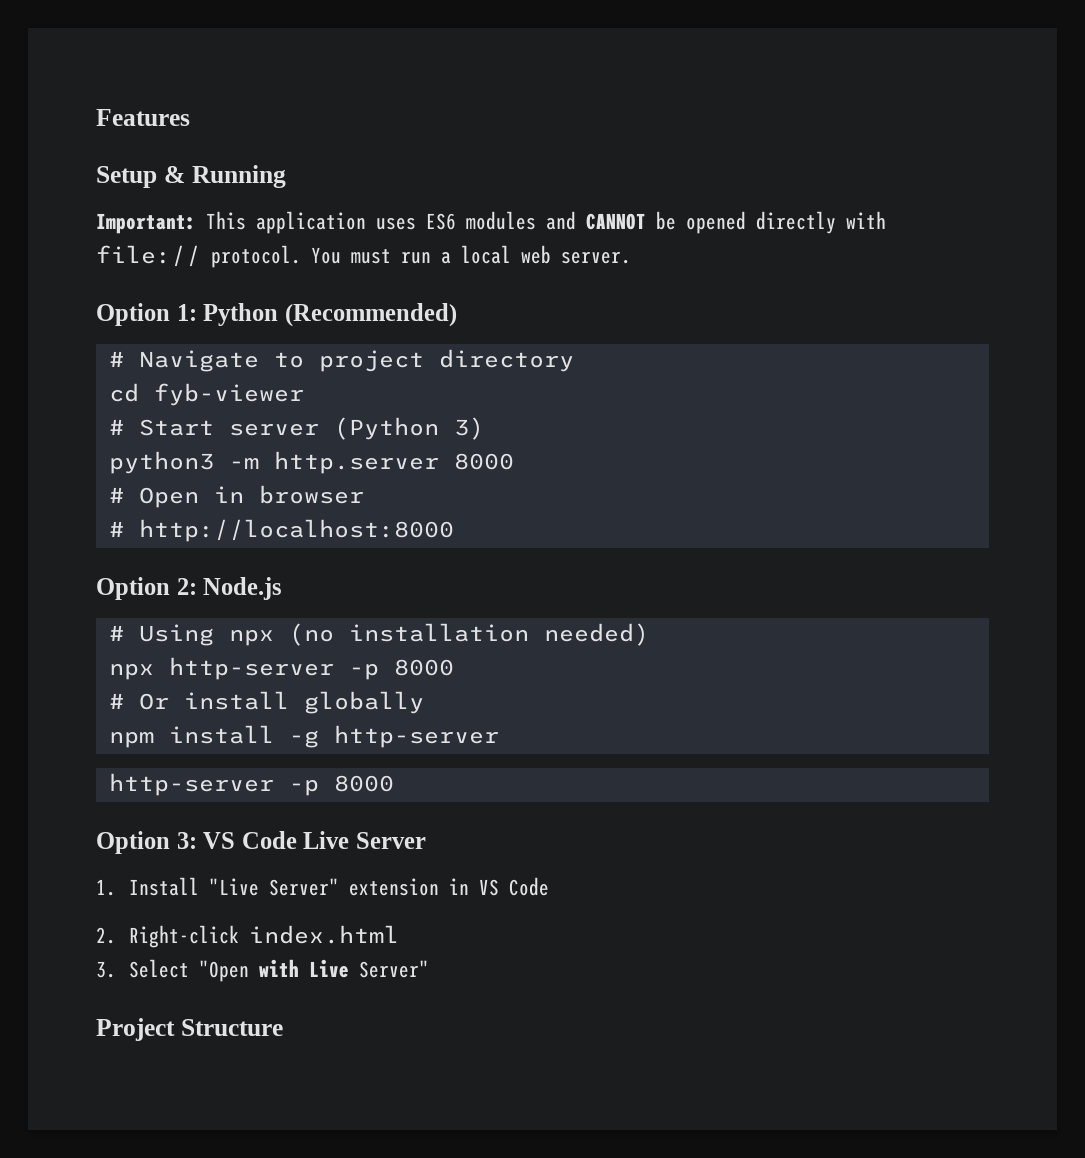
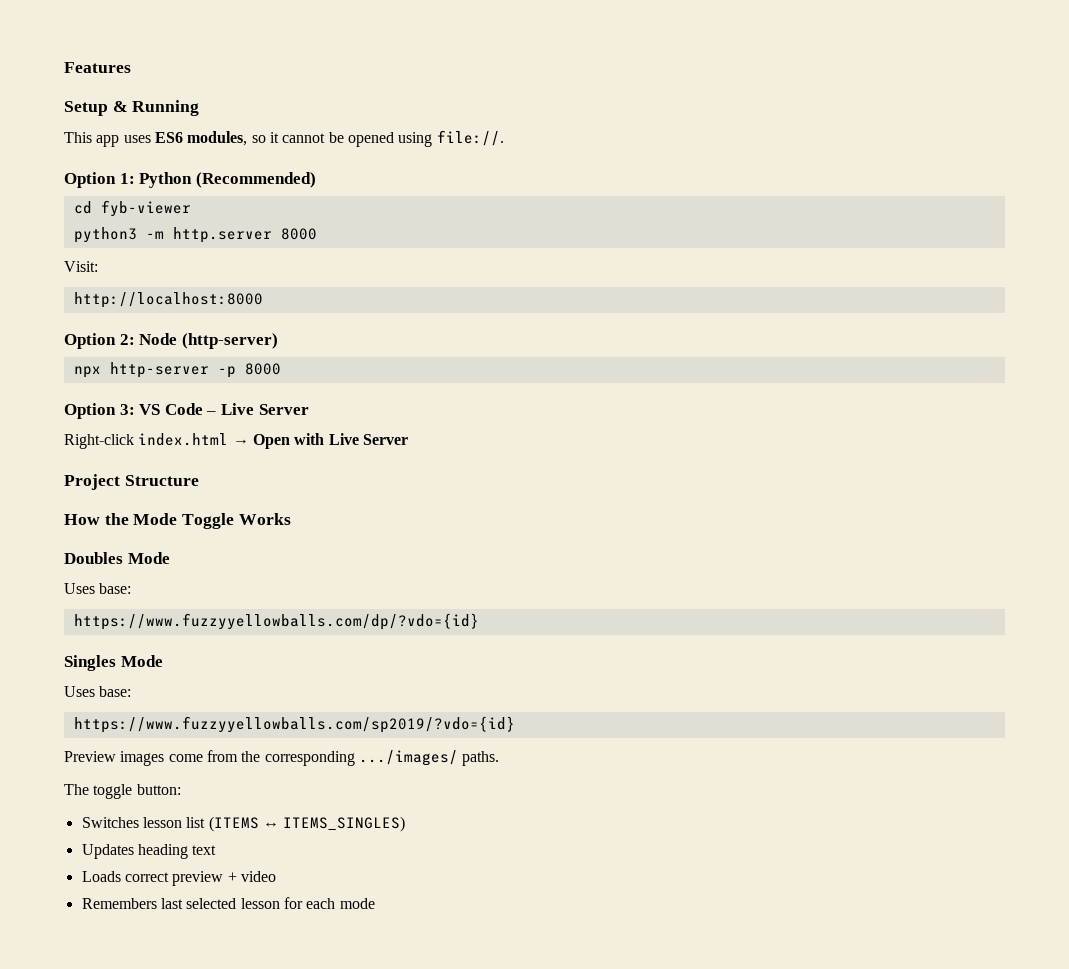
[96,211,886,234] [96,245,631,268] [96,303,457,327] [108,349,574,372] [108,383,304,406] [108,417,484,440] [108,451,514,474] [108,485,364,508] [108,519,454,542] [96,577,283,600] [108,623,649,646] [108,657,454,680] [108,691,424,714] [108,725,499,748] Important: This application uses ES6 modules and CANNOT be opened directly with file:// protocol. You must run a local web server. // Option 1: Python (Recommended) // # Navigate to project directory // cd fyb-viewer // # Start server (Python 3) // python3 -m http.server 8000 // # Open in browser // # http://localhost:8000 // Option 2: Node.js // # Using npx (no installation needed) // npx http-server -p 8000 // # Or install globally // npm install -g http-server // -> [64,130,504,147] [64,172,316,188] [73,200,191,217] [73,227,317,243] [64,261,98,272] [73,292,263,308] [64,333,278,349] [73,366,101,378] This app uses ES6 modules, so it cannot be opened using file://. // Option 1: Python (Recommended) // cd fyb-viewer // python3 -m http.server 8000 // Visit: // http://localhost:8000 // Option 2: Node (http-server) // npx
[303,831,427,849] [96,877,549,896] [96,927,116,944] Live Server // 1. Install "Live Server" extension in VS Code // 2. -> [206,403,309,415] – Live Server //
[96,959,249,982] // 3. Select "Open -> [232,434,290,449] → Open
[358,960,429,978] Server" -> [362,434,408,445] Server
(283, 1027) none -> [64,513,291,529] [64,552,170,564] [64,583,132,594] [73,613,479,630] [64,655,163,671] [64,686,132,697] [73,716,515,733] [64,750,500,766] [64,784,181,799] [81,816,406,832] [81,844,217,859] [81,871,276,886] [81,897,375,909] // How the Mode Toggle Works // Doubles Mode // Uses base: // https://www.fuzzyyellowballs.com/dp/?vdo={id} // Singles Mode // Uses base: // https://www.fuzzyyellowballs.com/sp2019/?vdo={id} // Preview images come from the corresponding .../images/ paths. // The toggle button: // Switches lesson list (ITEMS ↔ ITEMS_SINGLES) // Updates heading text // Loads correct preview + video // Remembers last selected lesson for each mode

